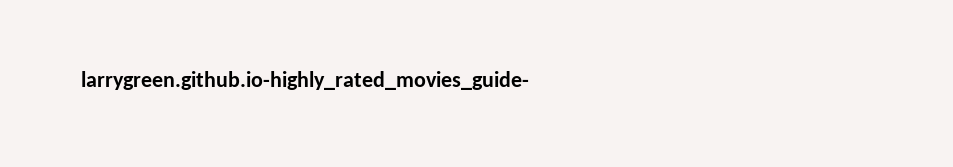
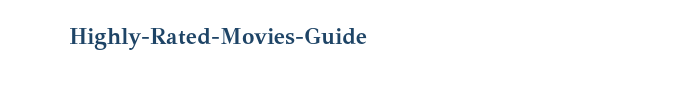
[81,71,529,90] larrygreen.github.io-highly_rated_movies_guide- -> [69,27,367,50] Highly-Rated-Movies-Guide

